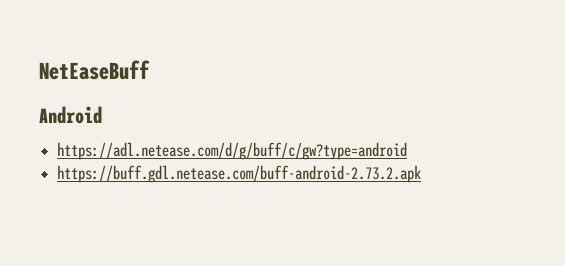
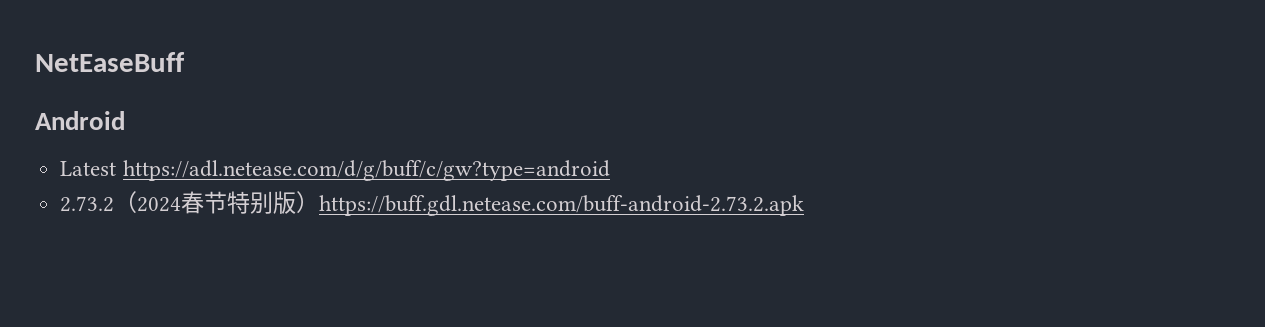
(102, 115) none -> [60,161,117,176] Latest
(408, 151) none -> [60,191,320,214] 2.73.2（2024春节特别版）

